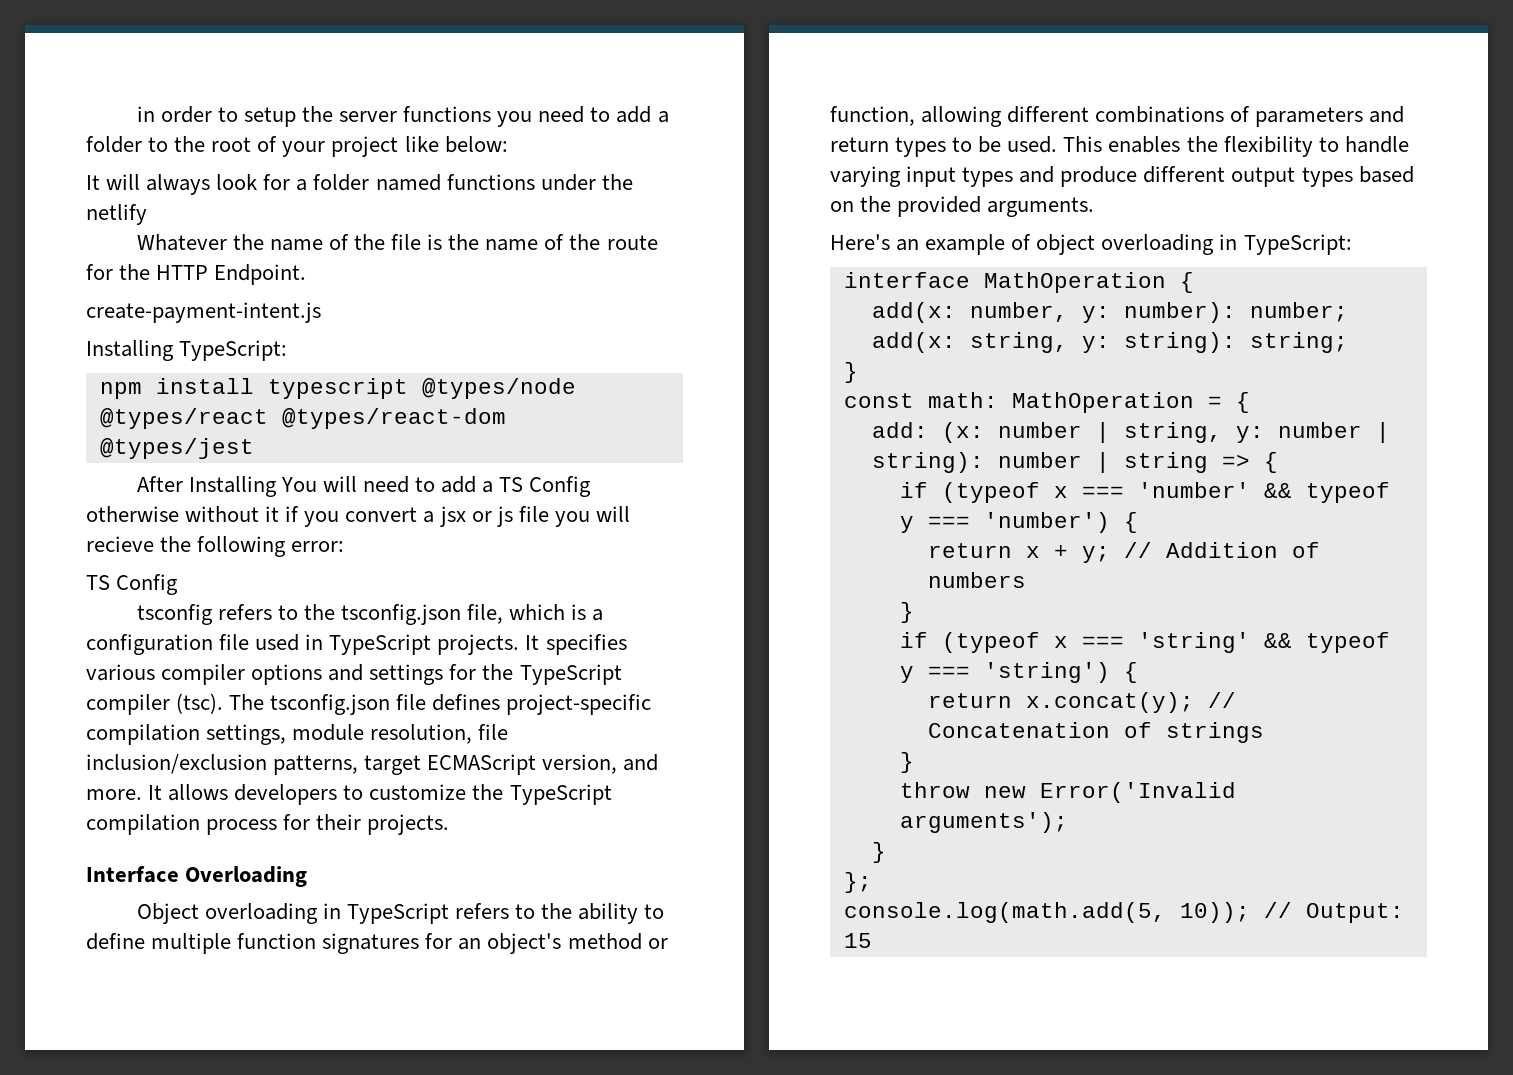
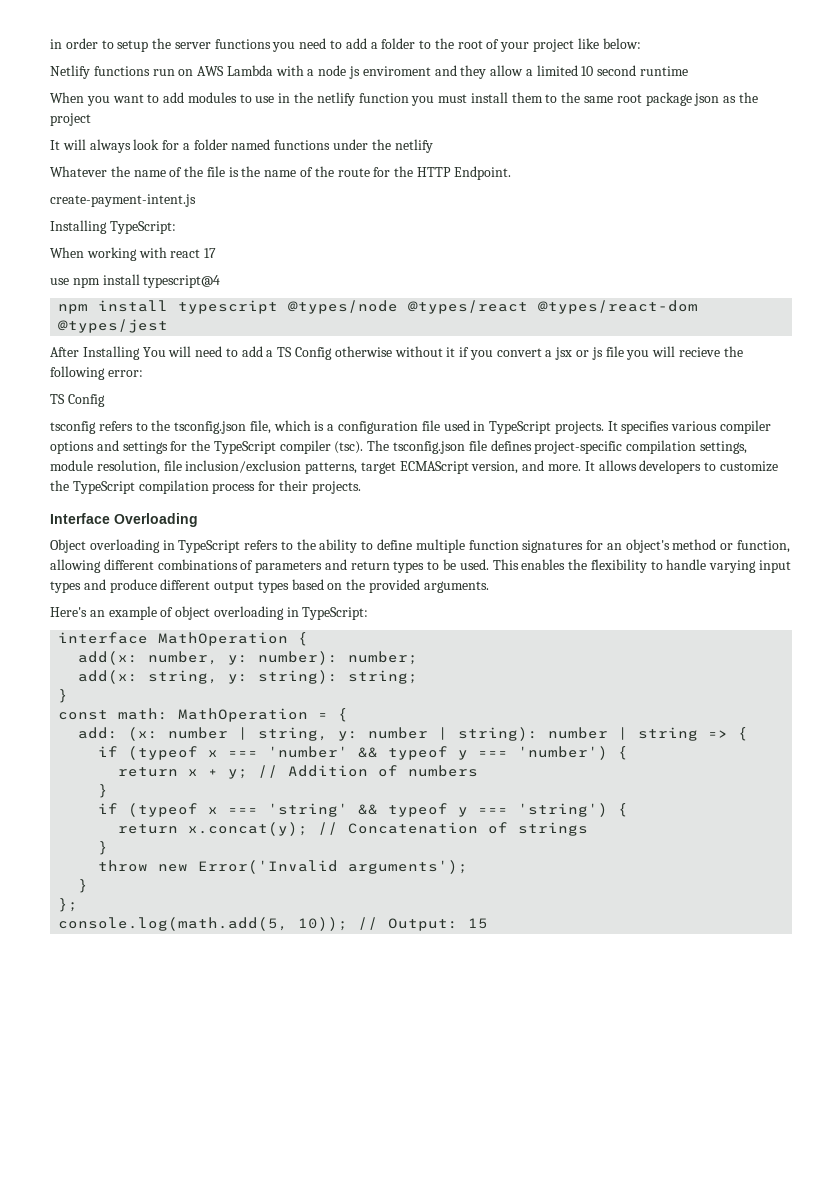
(508, 144) none -> [50,65,689,79] [50,92,758,106] [50,113,91,126] // Netlify functions run on AWS Lambda with a node js enviroment and they allow a limited 10 second runtime // When you want to add modules to use in the netlify function you must install them to the same root package json as the project
(288, 350) none -> [50,247,217,261] [50,274,221,288] // When working with react 17 // use npm install typescript@4

